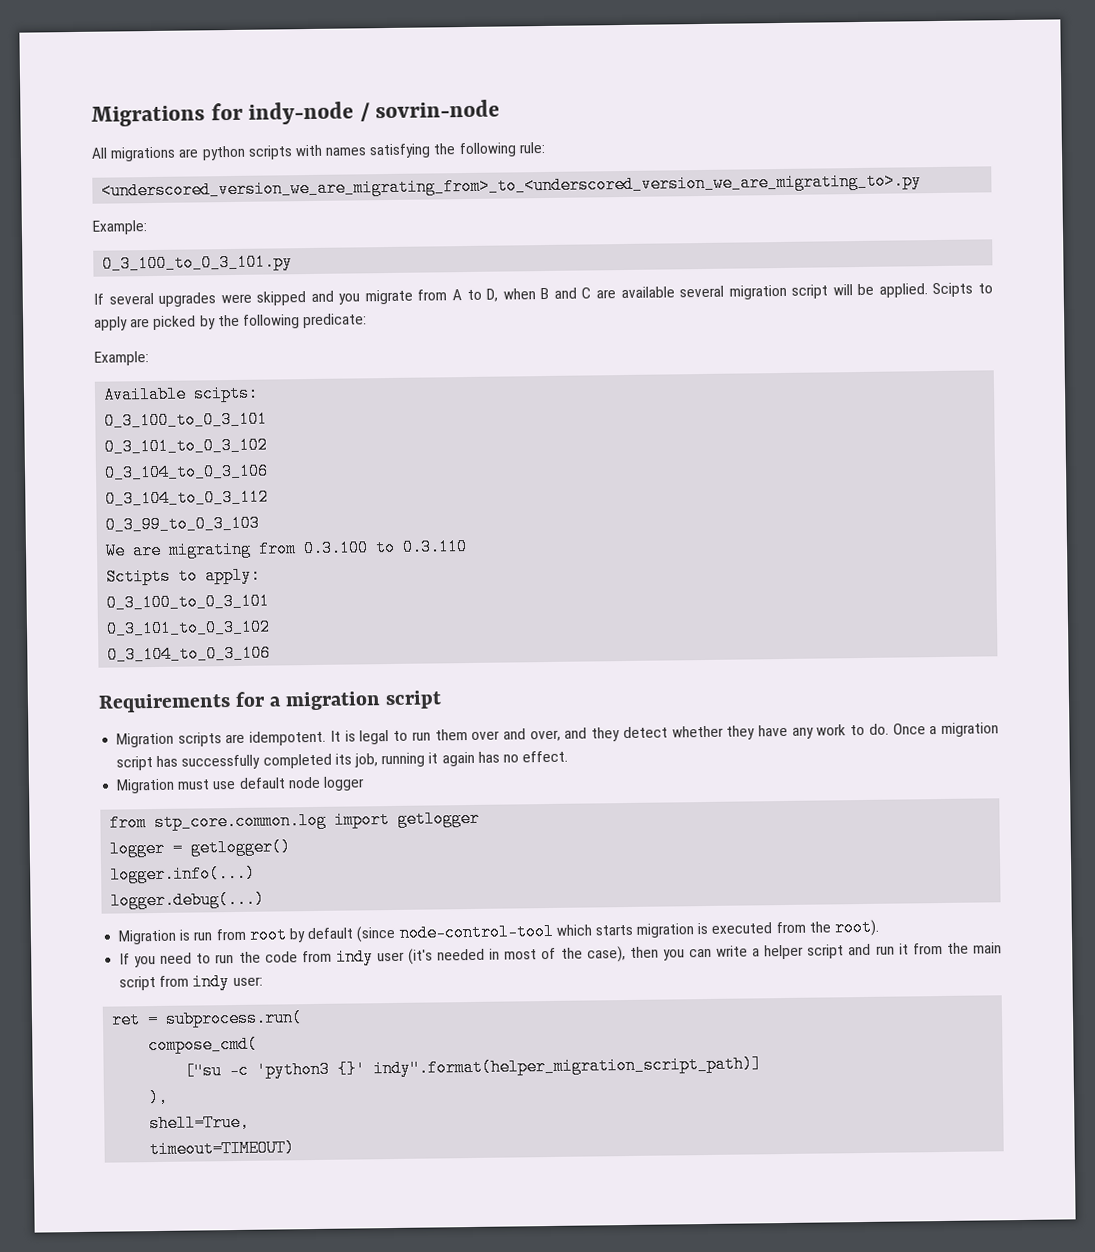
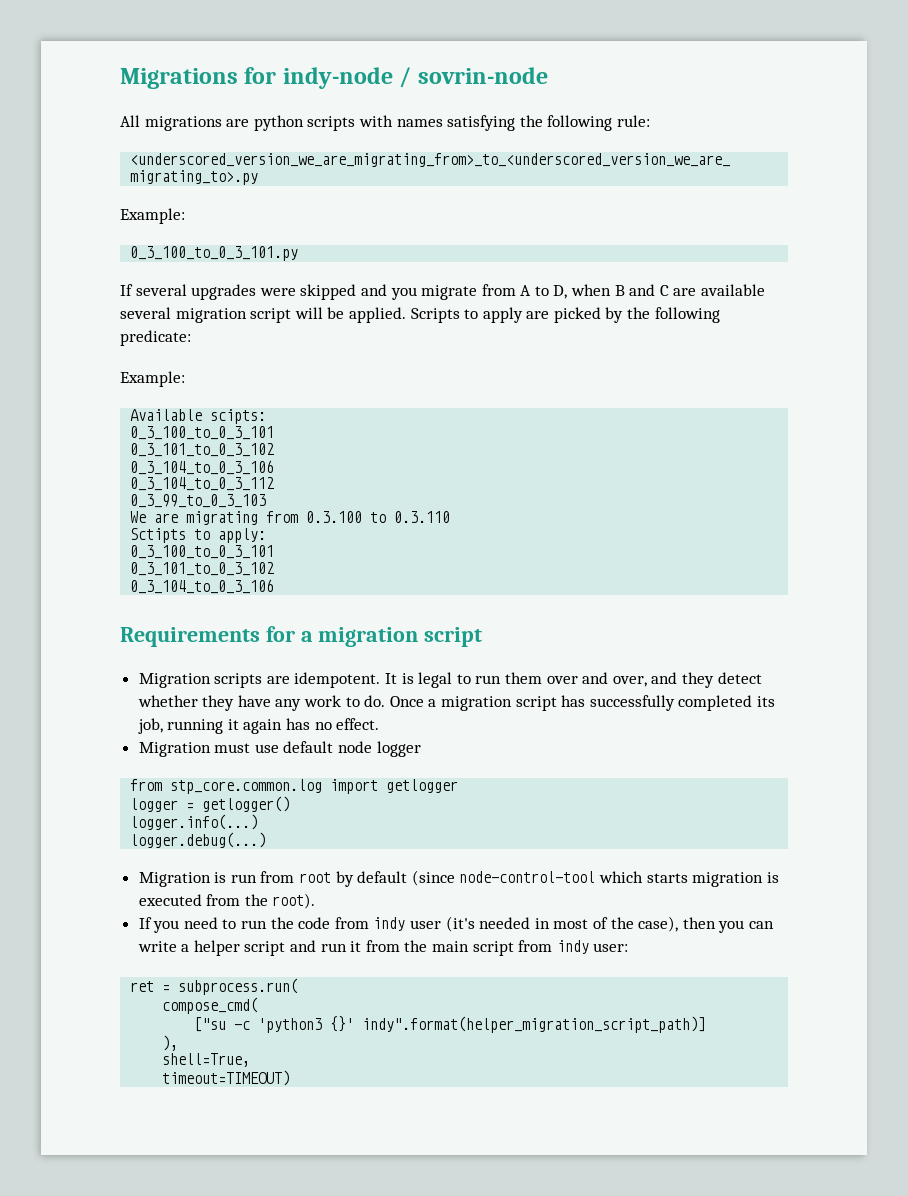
[932,282,974,298] Scipts -> [410,308,460,323] Scripts

